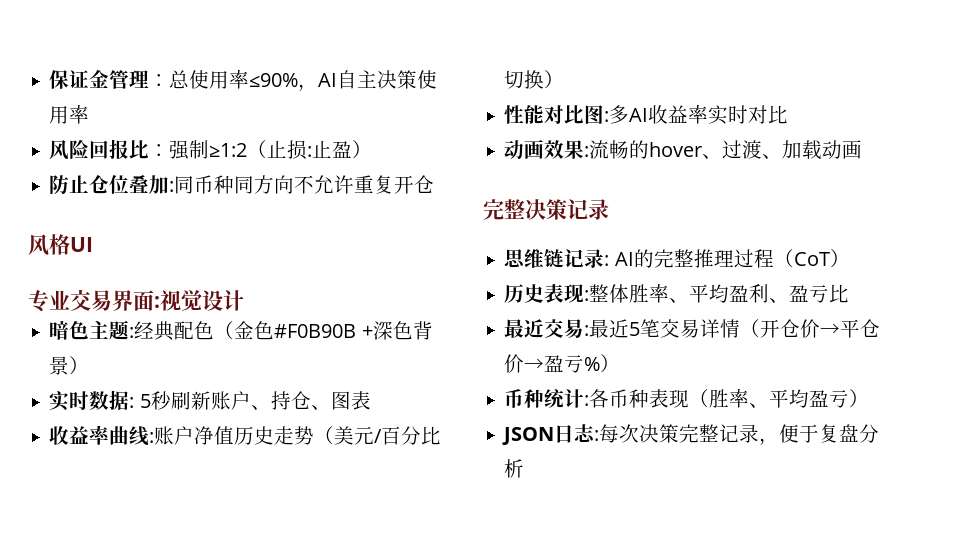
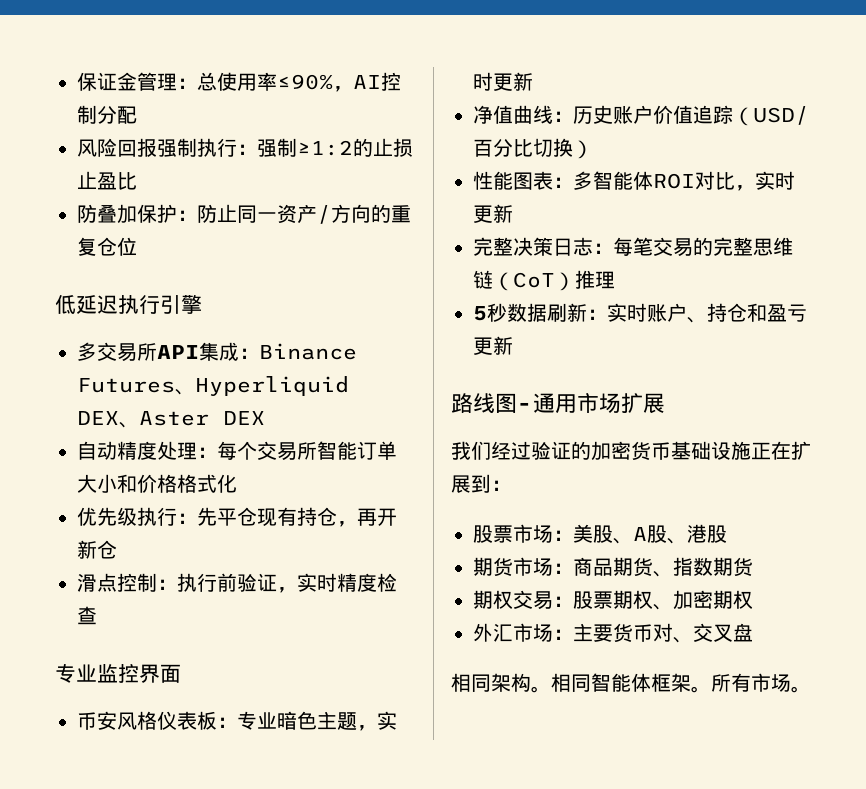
[337,70,438,89] [49,105,90,124] 自主决策使用率 -> [381,72,401,91] [77,105,137,124] 控制分配
[129,140,150,159] 比 -> [157,138,237,157] 强制执行
[247,140,373,160] [49,174,435,195] [28,234,93,256] [28,289,112,312] （止损:止盈） // 防止仓位叠加:同币种同方向不允许重复开仓 // 风格UI // 专业交易 -> [353,138,413,157] [77,171,137,190] [77,204,411,224] [77,237,137,256] [55,294,202,314] [77,342,357,362] [77,376,349,396] [77,411,265,428] [77,441,397,461] [77,474,237,493] [77,507,397,527] [77,540,117,559] [77,573,397,593] [77,606,97,625] [55,664,139,683] 的止损止盈比 // 防叠加保护：防止同一资产/方向的重复仓位 // 低延迟执行引擎 // 多交易所API集成：Binance Futures、Hyperliquid DEX、Aster DEX // 自动精度处理：每个交易所智能订单大小和价格格式化 // 优先级执行：先平仓现有持仓，再开新仓 // 滑点控制：执行前验证，实时精度检查 // 专业监控
[154,289,244,311] [49,320,433,341] [49,356,90,375] [49,390,371,411] [49,425,442,446] [504,70,565,89] [504,105,789,125] [504,140,863,160] [483,199,609,220] [504,249,850,268] [504,284,850,303] [504,319,881,339] [504,354,621,373] [504,389,870,408] [502,424,880,445] [504,459,525,478] :视觉设计 // 暗色主题:经典配色（金色#F0B90B +深色背景） // 实时数据: 5秒刷新账户、持仓、图表 // 收益率曲线:账户净值历史走势（美元/百分比切换） // 性能对比图:多AI收益率实时对比 // 动画效果:流畅的hover、过渡、加载动画 // 完整决策记录 // 思维链记录: AI的完整推理过程（CoT） // 历史表现:整体胜率、平均盈利、盈亏比 // 最近交易:最近5笔交易详情（开仓价→平仓价→盈亏%） // 币种统计:各币种表现（胜率、平均盈亏） // JSON日志:每次决策完整记录，便于复盘分析 -> [77,711,397,731] [473,72,533,91] [473,105,809,126] [473,138,593,159] [473,171,795,191] [473,204,513,223] [473,237,793,257] [473,270,615,291] [473,303,807,323] [473,336,513,355] [451,393,665,414] [451,441,811,461] [451,474,511,493] [473,524,727,544] [473,557,753,577] [473,590,753,610] [473,623,753,643] [451,673,811,693] // 币安风格仪表板：专业暗色主题，实时更新 // 净值曲线：历史账户价值追踪（USD/百分比切换） // 性能图表：多智能体ROI对比，实时更新 // 完整决策日志：每笔交易的完整思维链（CoT）推理 // 5秒数据刷新：实时账户、持仓和盈亏更新 // 路线图-通用市场扩展 // 我们经过验证的加密货币基础设施正在扩展到： // 股票市场：美股、A股、港股 // 期货市场：商品期货、指数期货 // 期权交易：股票期权、加密期权 // 外汇市场：主要货币对、交叉盘 // 相同架构。相同智能体框架。所有市场。

